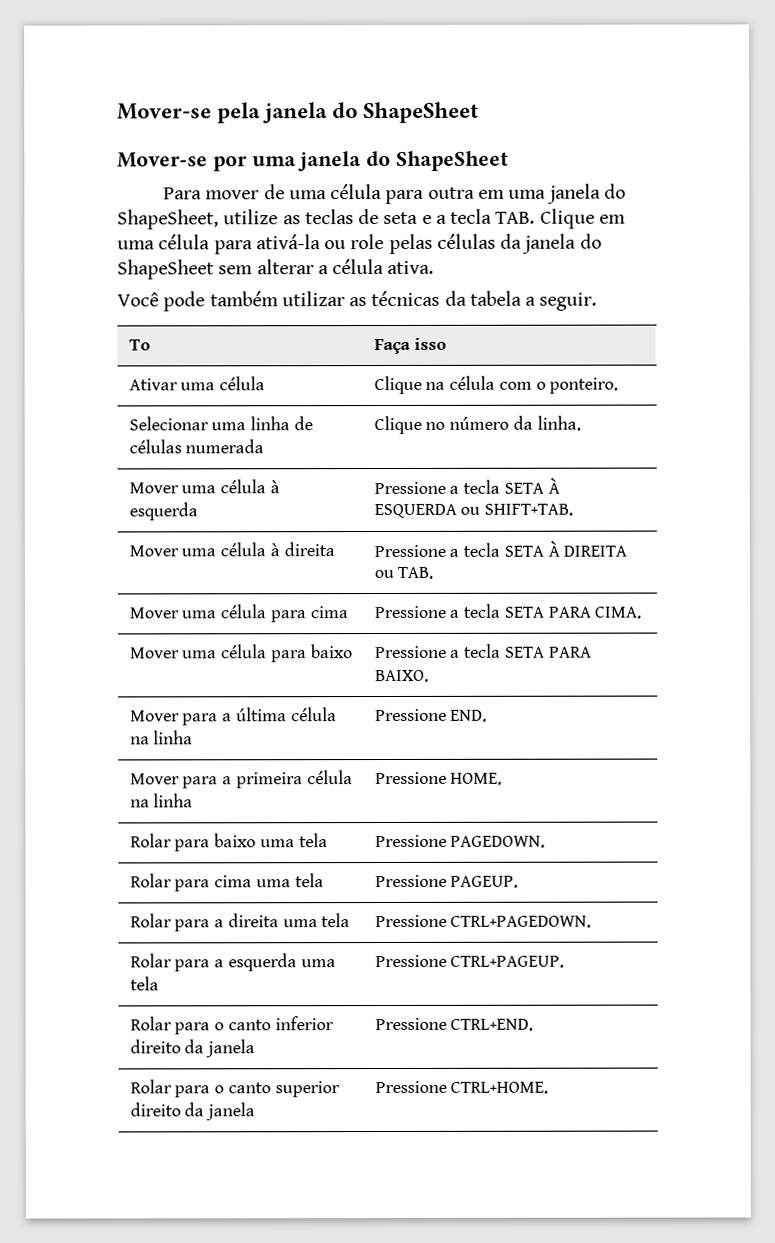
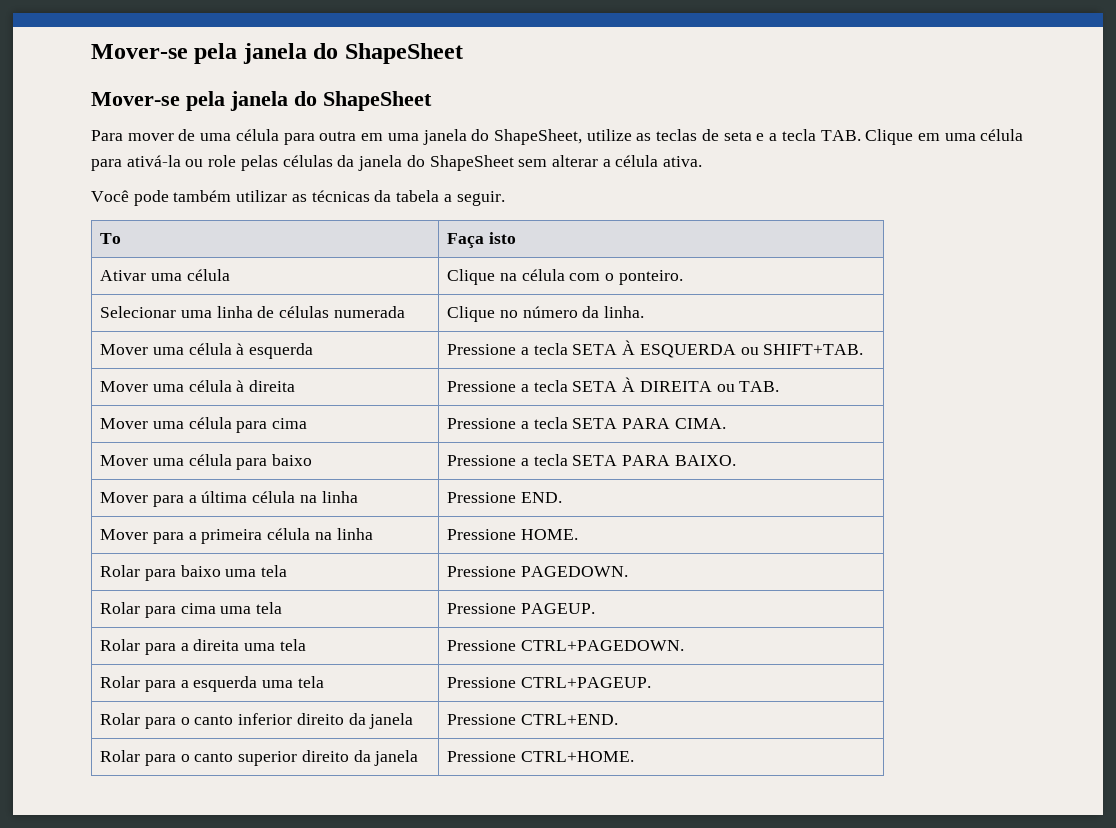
[212,156,296,172] por uma -> [186,91,225,111] pela
[413,337,447,350] isso -> [488,232,516,244] isto

